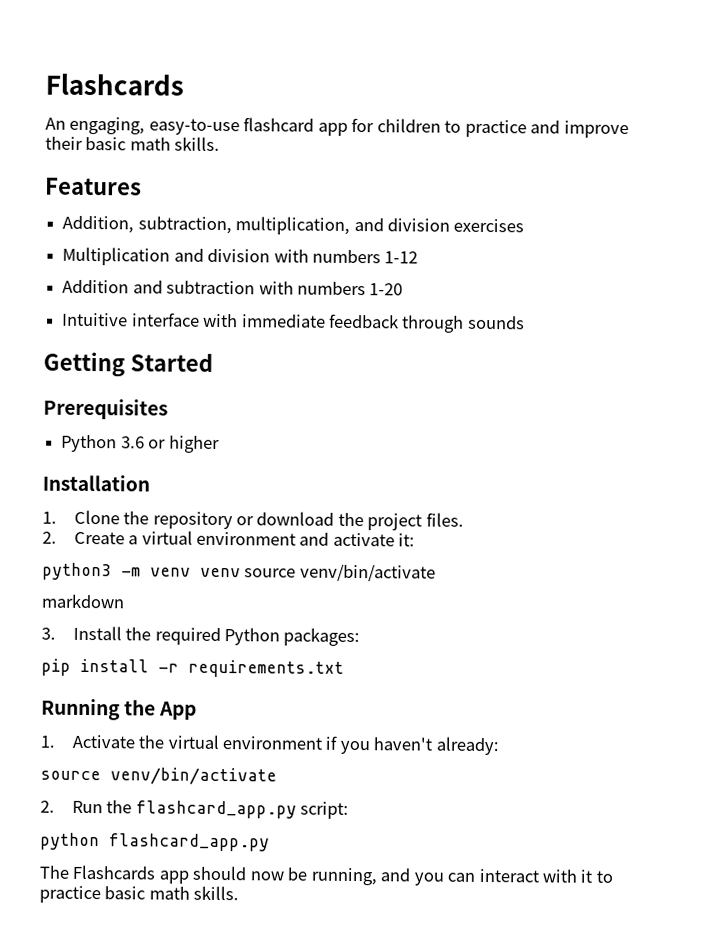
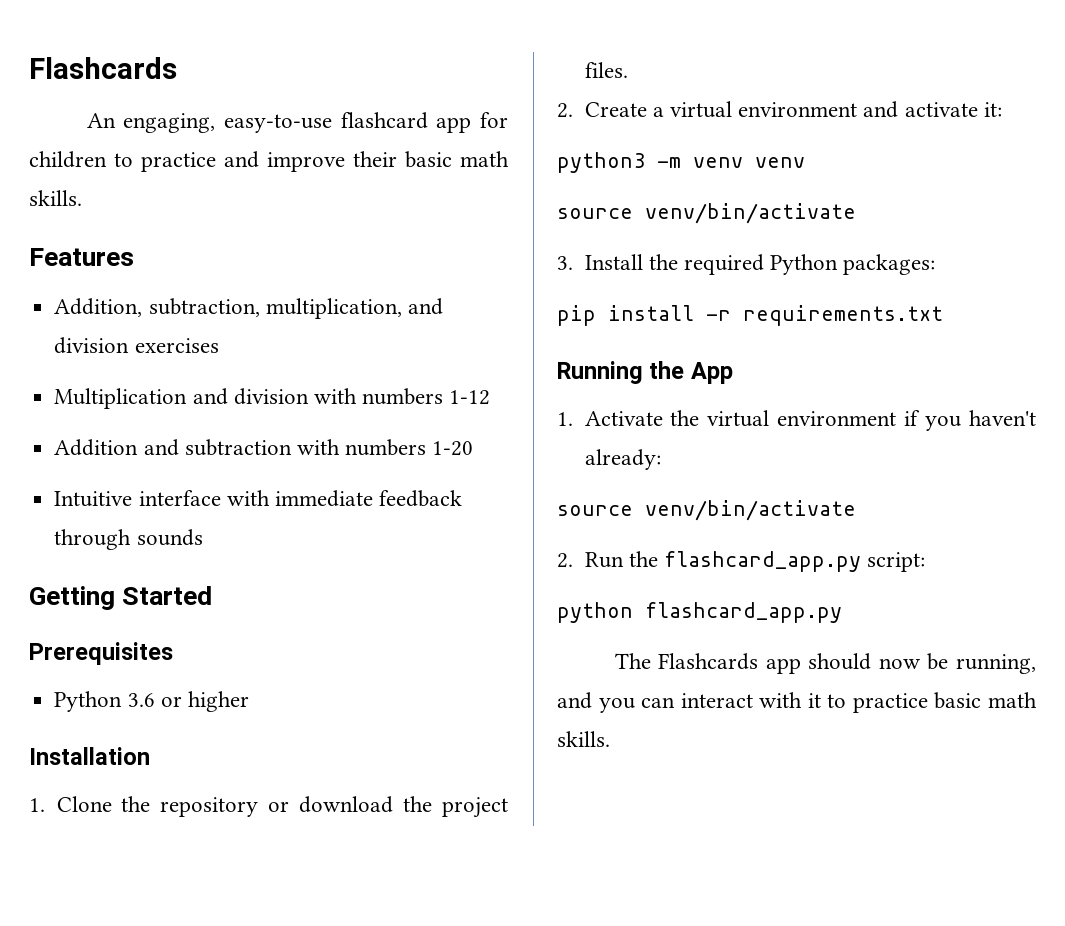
[244,563,436,582] [41,593,125,609] source venv/bin/activate // markdown -> [557,203,856,224] // source venv/bin/activate

